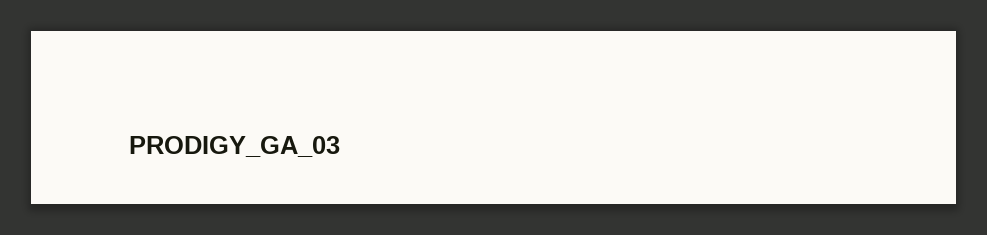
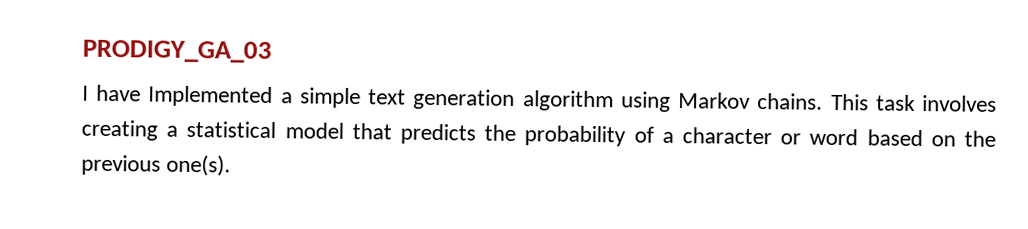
(340, 146) none -> [82,84,998,112] [81,119,997,147] [81,154,232,177] // I have Implemented a simple text generation algorithm using Markov chains. This task involves creating a statistical model that predicts the probability of a character or word based on the previous one(s).

